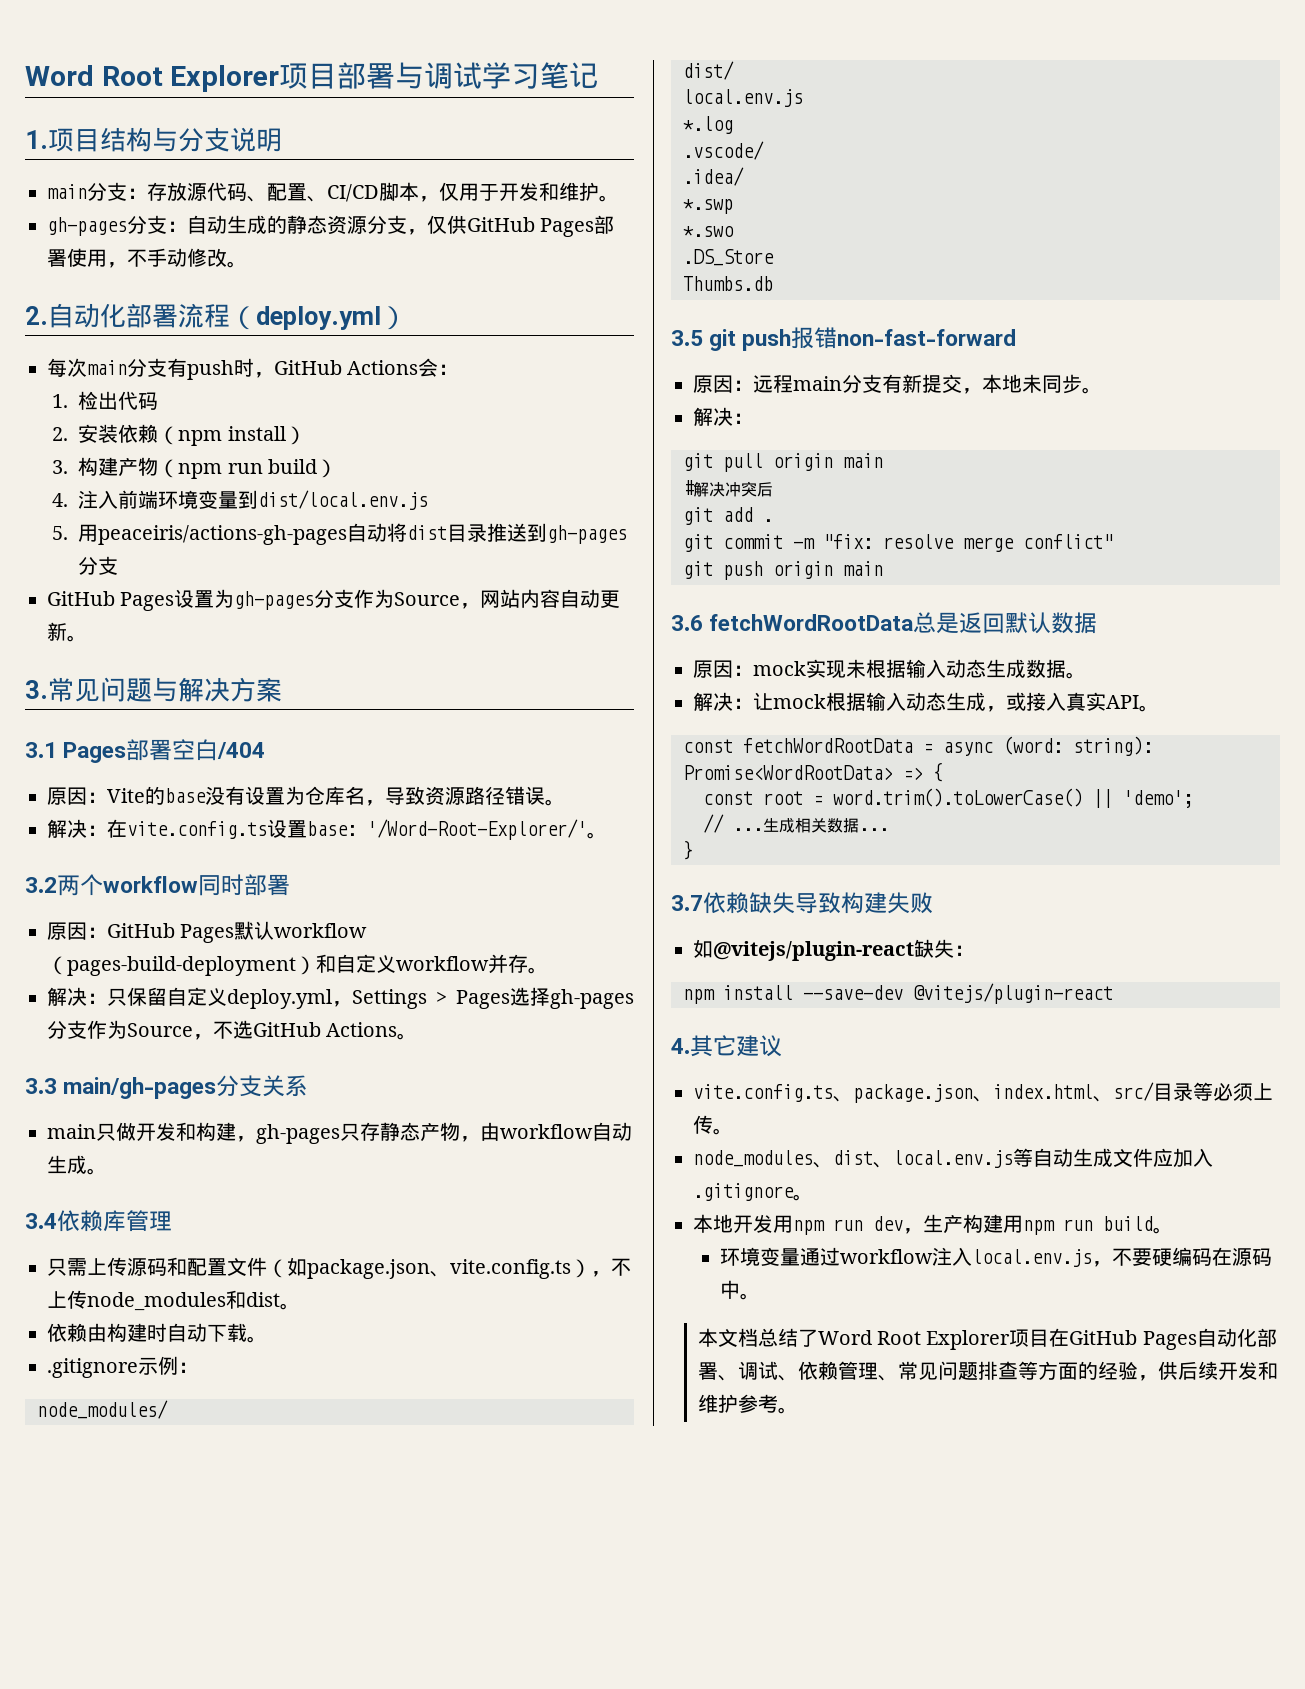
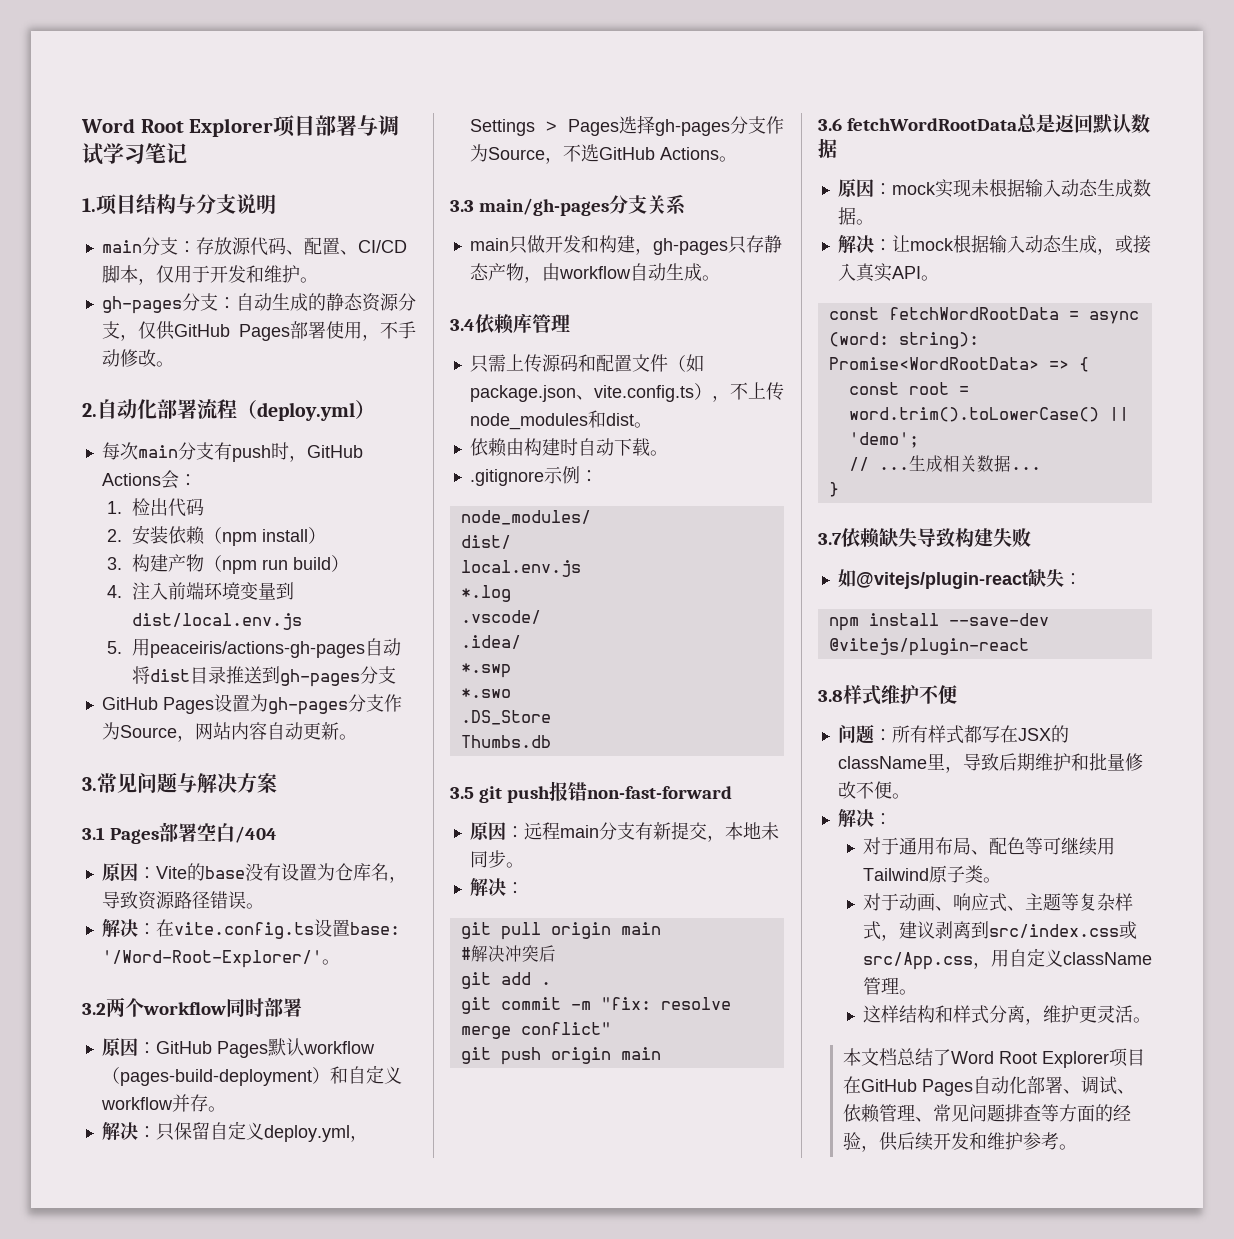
[671,1035,782,1057] [693,1082,1273,1103] [693,1115,733,1135] [693,1148,1213,1168] [693,1183,813,1201] [693,1214,1173,1235] [719,1247,1272,1267] [719,1280,740,1299] 4.其它建议 // vite.config.ts、package.json、index.html、src/目录等必须上传。 // node_modules、dist、local.env.js等自动生成文件应加入.gitignore。 // 本地开发用npm run dev，生产构建用npm run build。 // 环境变量通过workflow注入local.env.js，不要硬编码在源码中 -> [818,684,957,705] [837,724,1069,744] [837,753,1143,773] [837,781,910,799] [837,809,892,827] [862,837,1115,856] [862,865,1001,883] [862,893,1133,912] [862,921,1137,941] [862,948,1152,970] [862,977,917,995] [862,1005,1133,1025] 3.8样式维护不便 // 问题：所有样式都写在JSX的className里，导致后期维护和批量修改不便。 // 解决： // 对于通用布局、配色等可继续用Tailwind原子类。 // 对于动画、响应式、主题等复杂样式，建议剥离到src/index.css或src/App.css，用自定义className管理。 // 这样结构和样式分离，维护更灵活

